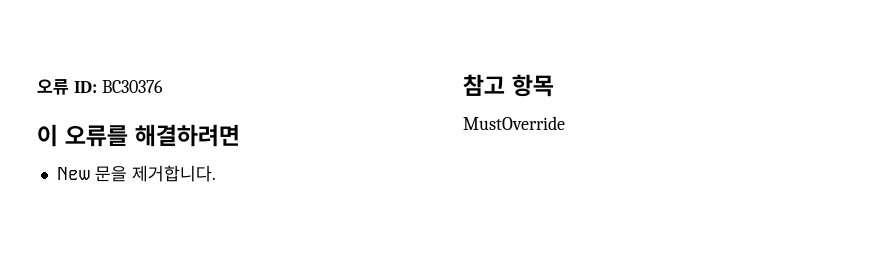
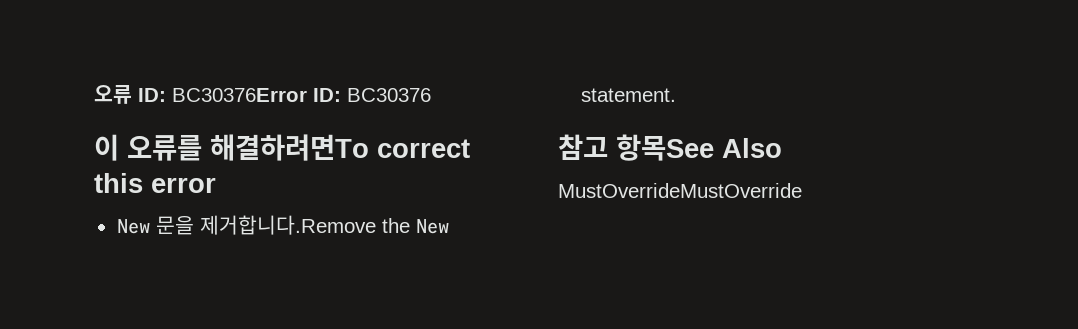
(97, 87) none -> [172,88,341,102] BC30376Error ID:
[135,124,240,147] [56,165,216,182] [463,74,554,97] [463,116,565,130] 해결하려면 // New 문을 제거합니다. // 참고 항목 // MustOverride -> [210,134,470,161] [94,173,216,193] [116,215,449,235] [580,88,676,102] [558,134,782,161] [558,183,802,198] 해결하려면To correct this error // New 문을 제거합니다.Remove the New statement. // 참고 항목See Also // MustOverrideMustOverride

